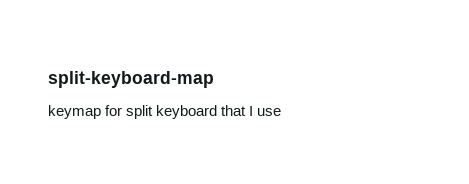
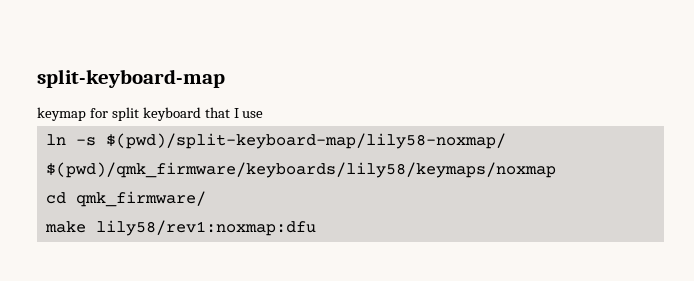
(282, 112) none -> [45,133,506,149] [45,162,556,178] [45,191,206,207] [44,220,316,236] // ln -s $(pwd)/split-keyboard-map/lily58-noxmap/ $(pwd)/qmk_firmware/keyboards/lily58/keymaps/noxmap // cd qmk_firmware/ // make lily58/rev1:noxmap:dfu

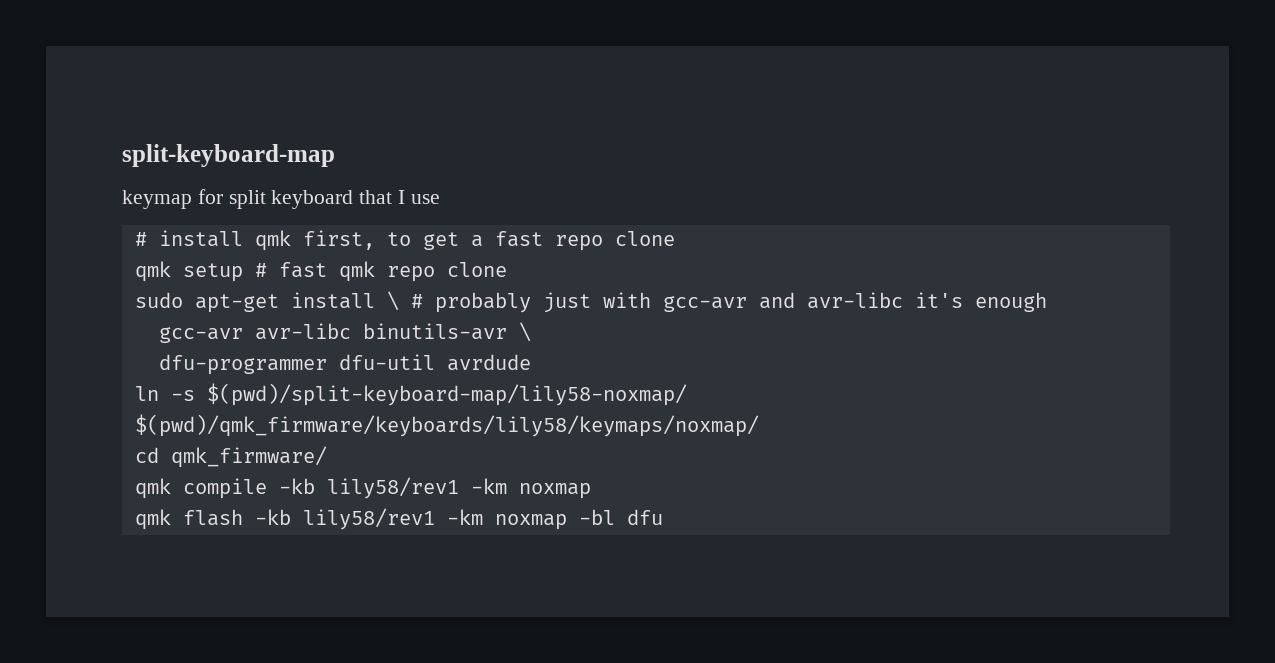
(264, 114) none -> [134,230,675,251] [134,261,507,282] [134,291,1047,313] [158,322,531,343] [158,354,531,375] // # install qmk first, to get a fast repo clone // qmk setup # fast qmk repo clone // sudo apt-get install \ # probably just with gcc-avr and avr-libc it's enough // gcc-avr avr-libc binutils-avr \ // dfu-programmer dfu-util avrdude
[45,162,556,178] $(pwd)/qmk_firmware/keyboards/lily58/keymaps/noxmap -> [134,414,759,437] $(pwd)/qmk_firmware/keyboards/lily58/keymaps/noxmap/
[44,220,316,236] make lily58/rev1:noxmap:dfu -> [134,477,591,499] [134,508,663,530] qmk compile -kb lily58/rev1 -km noxmap // qmk flash -kb lily58/rev1 -km noxmap -bl dfu

